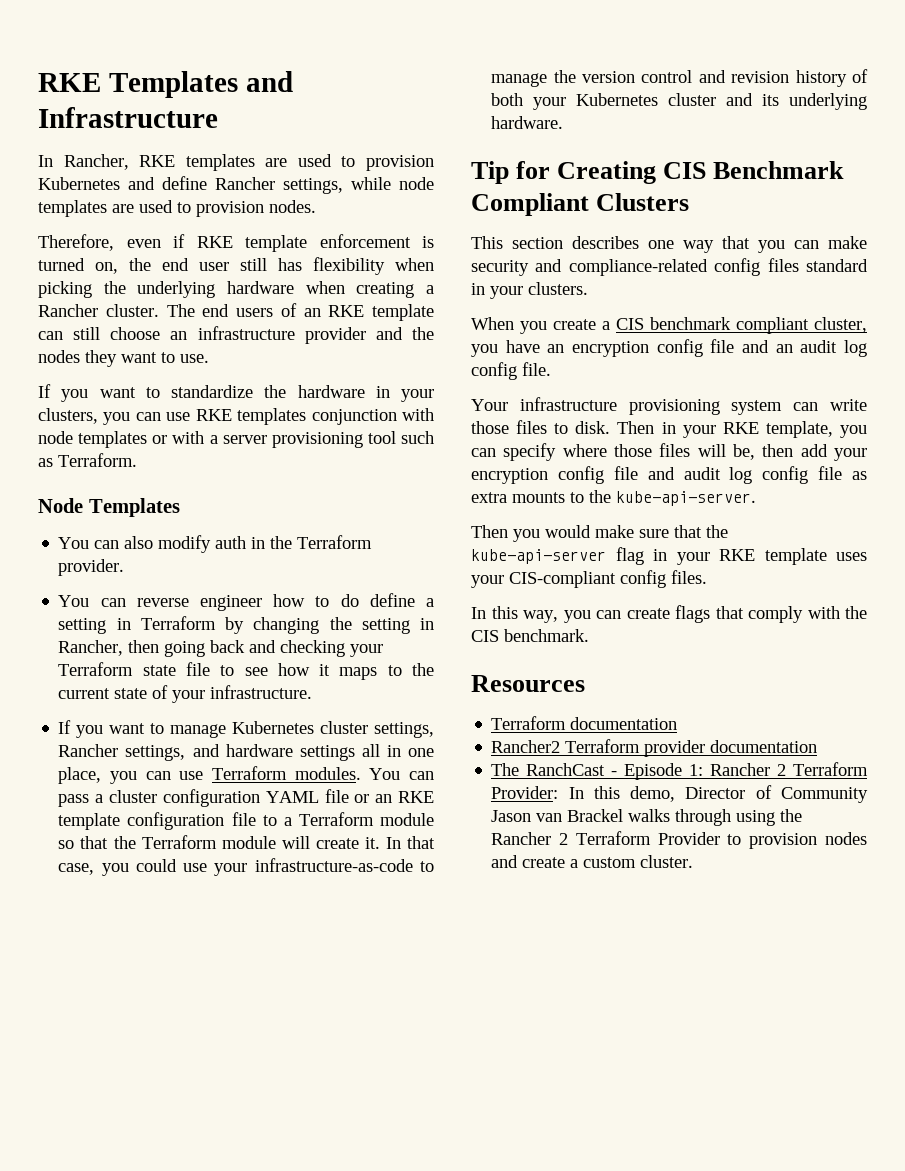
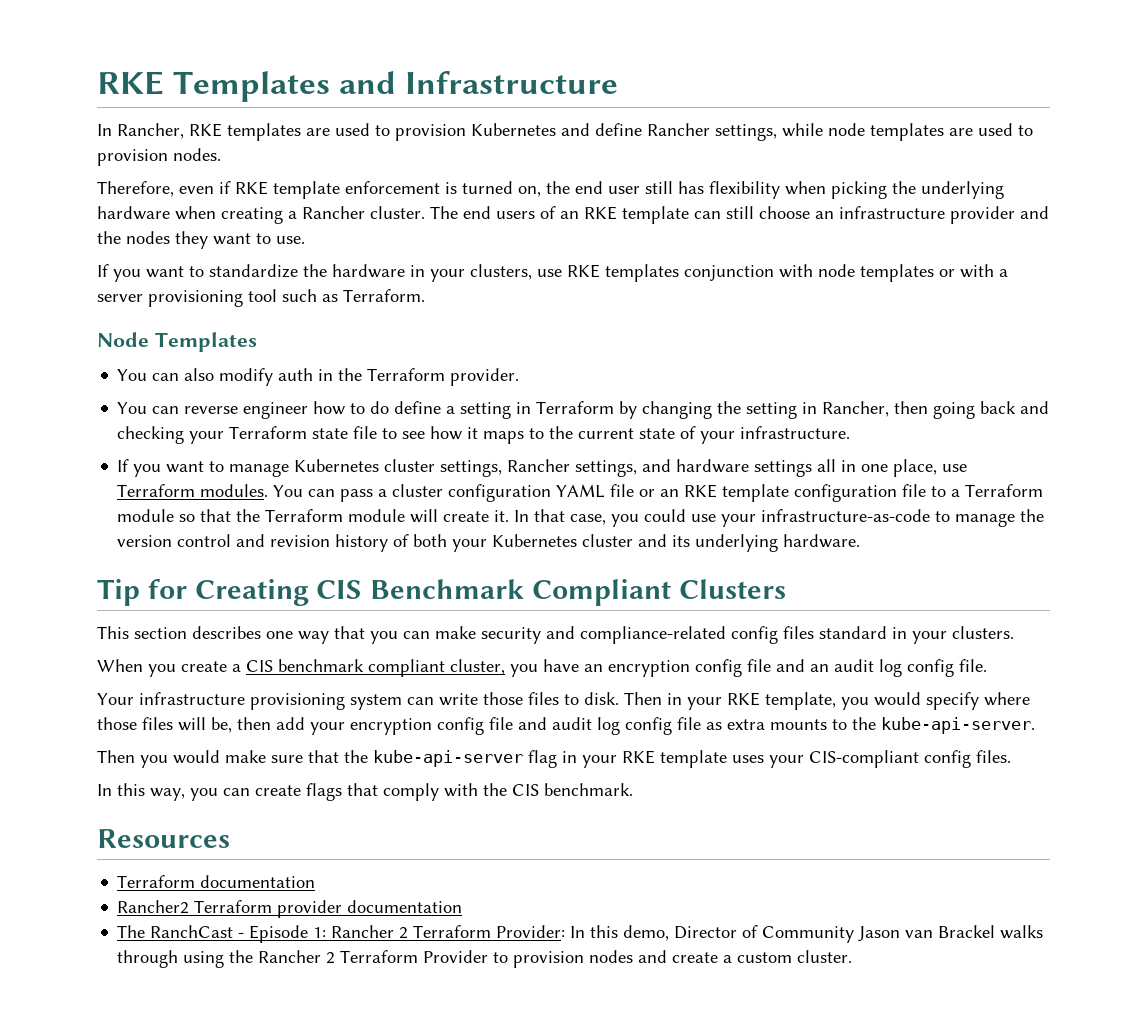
[103,412,161,425] you can -> (532, 272) none
[110,771,171,784] you can -> (938, 468) none
[471,448,496,457] can -> [874,692,921,706] would

